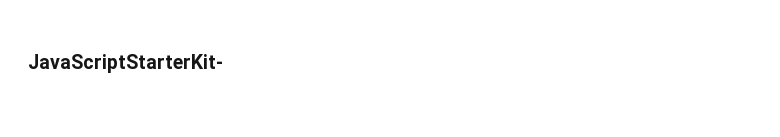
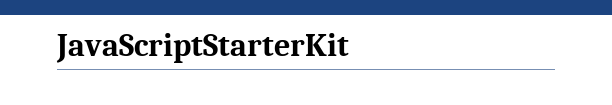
[28,54,223,73] JavaScriptStarterKit- -> [56,33,349,63] JavaScriptStarterKit

